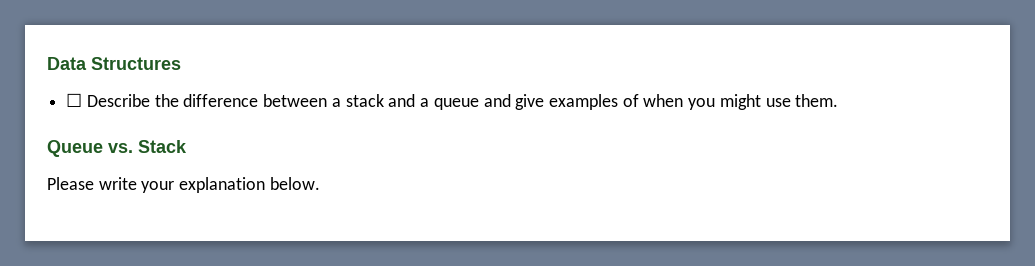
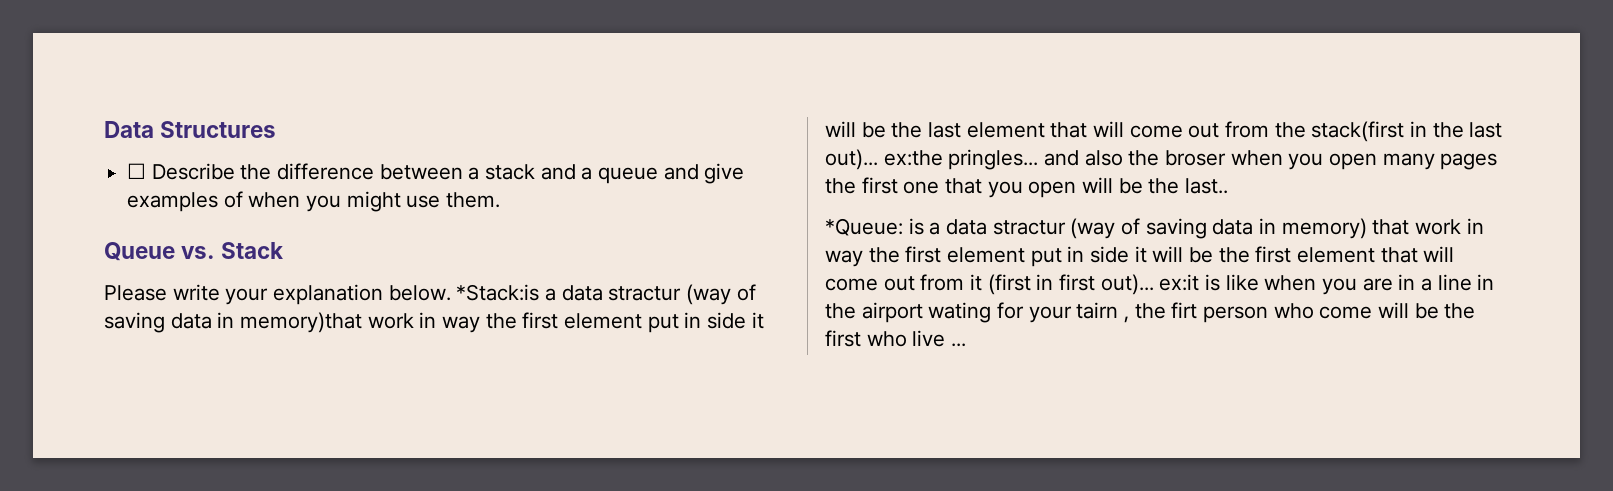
(320, 183) none -> [456,284,756,305] [104,312,764,333] [825,121,1503,142] [825,149,1498,170] [825,177,1229,198] [825,218,1484,239] [825,246,1455,267] [825,274,1495,295] [825,302,1476,323] [825,330,967,347] *Stack:is a data stractur (way of saving data in memory)that work in way the first element put in side it will be the last element that will come out from the stack(first in the last out)... ex:the pringles... and also the broser when you open many pages the first one that you open will be the last.. // *Queue: is a data stractur (way of saving data in memory) that work in way the first element put in side it will be the first element that will come out from it (first in first out)... ex:it is like when you are in a line in the airport wating for your tairn , the firt person who come will be the first who live ...

